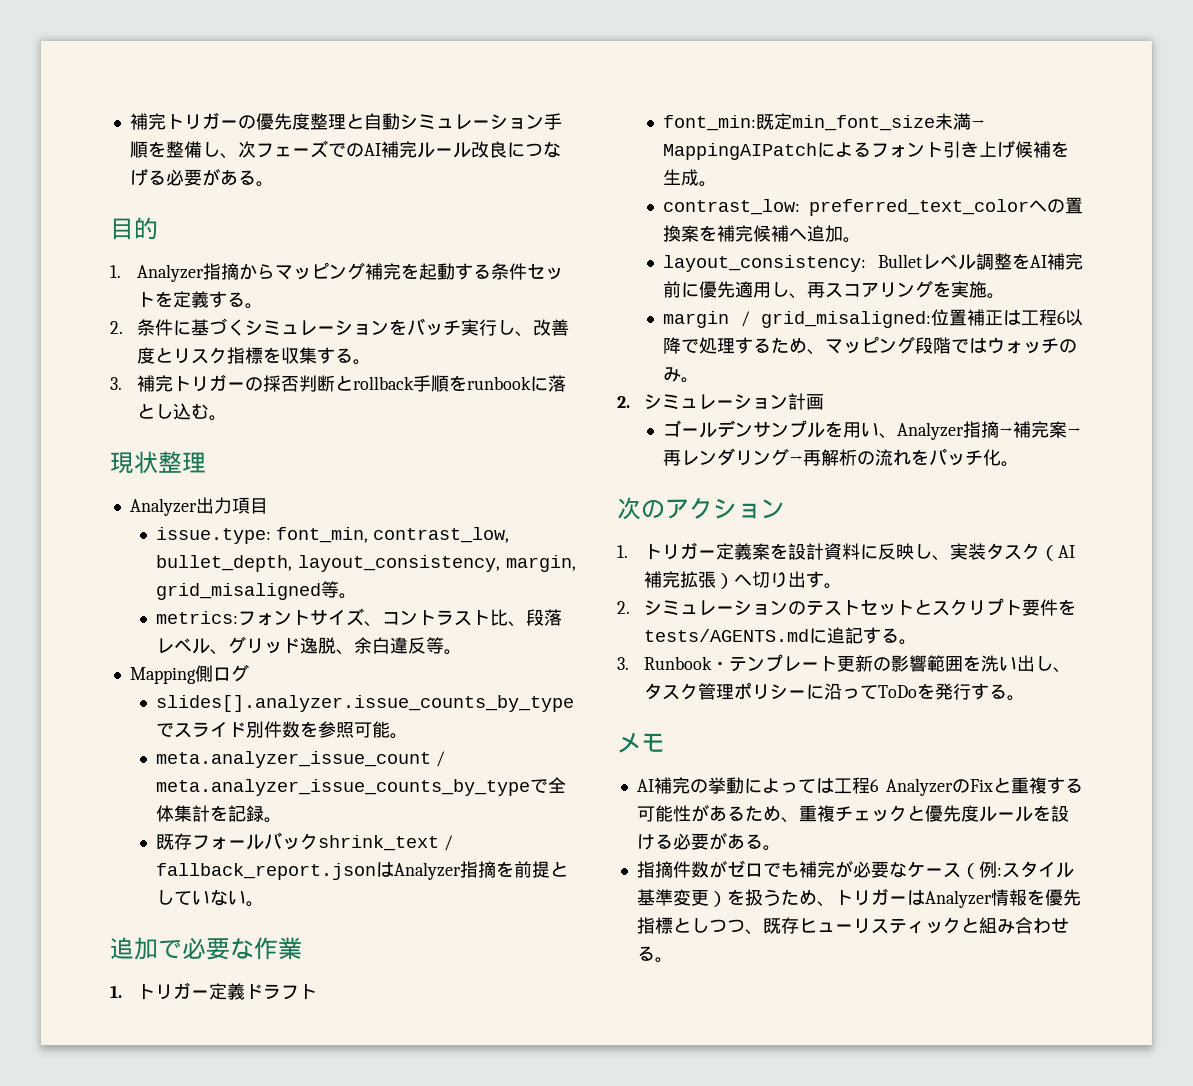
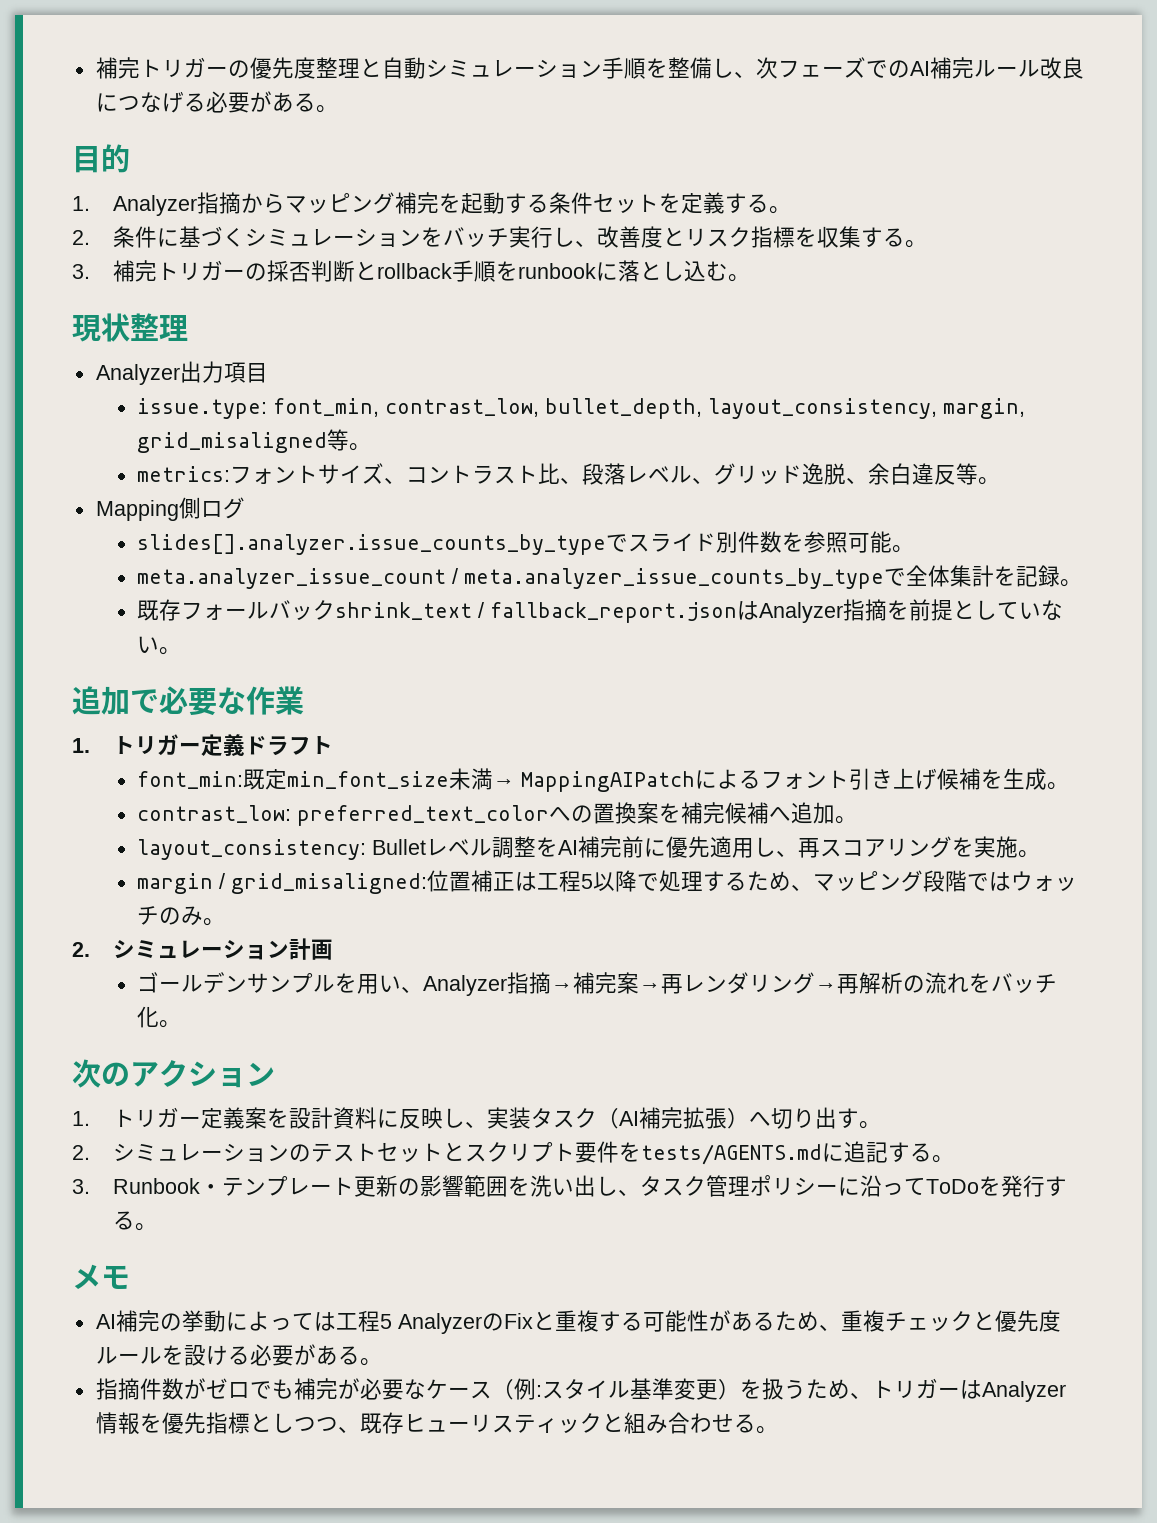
[1057,311,1066,324] 6 -> [580,874,593,889] 5
[869,779,879,792] 6 -> [379,1314,392,1329] 5

